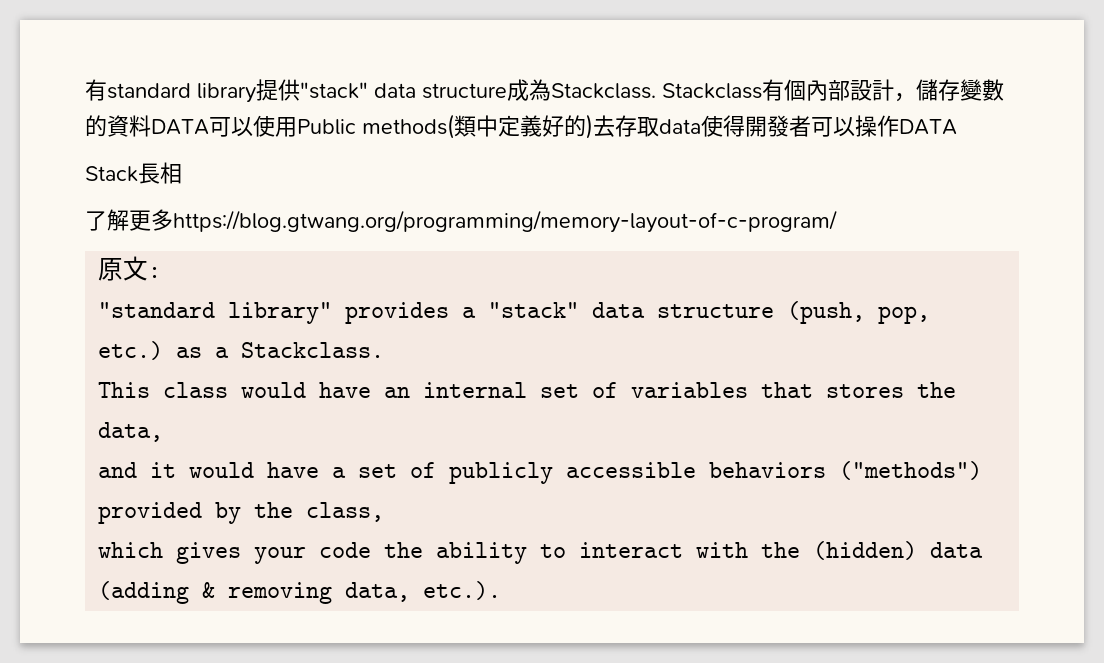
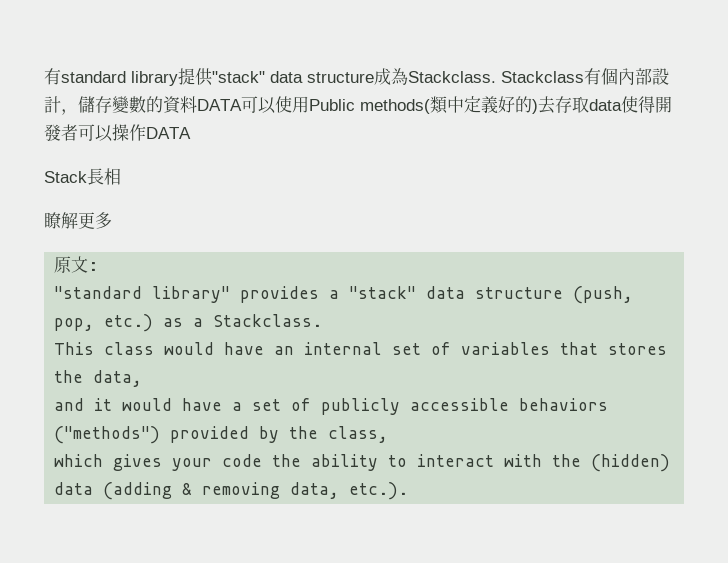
[85,211,107,231] 了 -> [44,212,61,229] 瞭
[173,210,837,233] https://blog.gtwang.org/programming/memory-layout-of-c-program/ -> (112, 220) none

